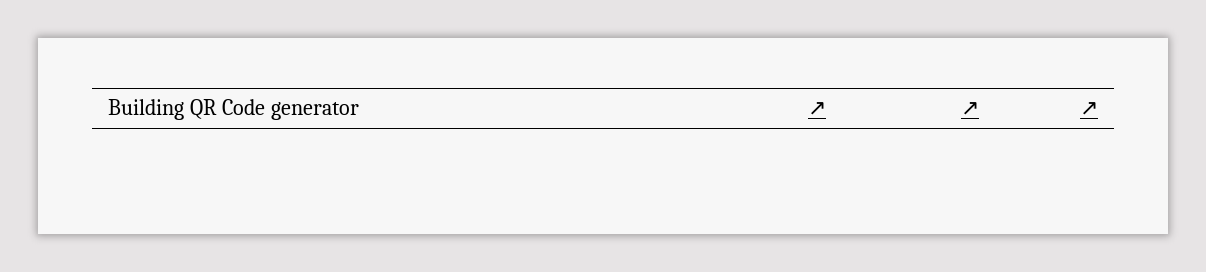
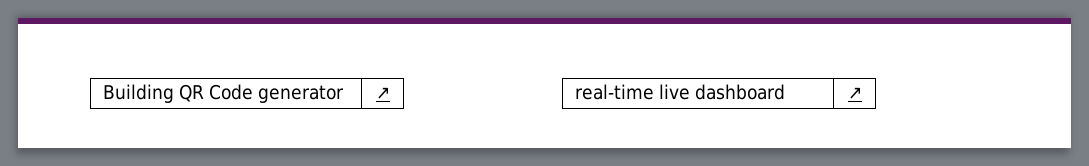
[960,102,979,115] [1079,102,1098,115] | ↗ | ↗ -> [575,84,786,100] [847,87,862,99] // real-time live dashboard | ↗

